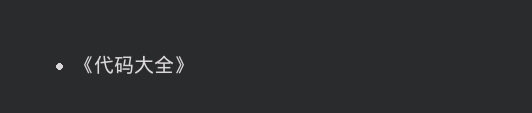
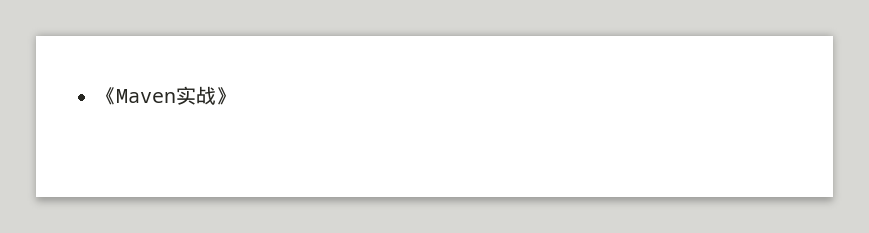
[94,55,174,74] 代码大全 -> [116,86,216,105] Maven实战

